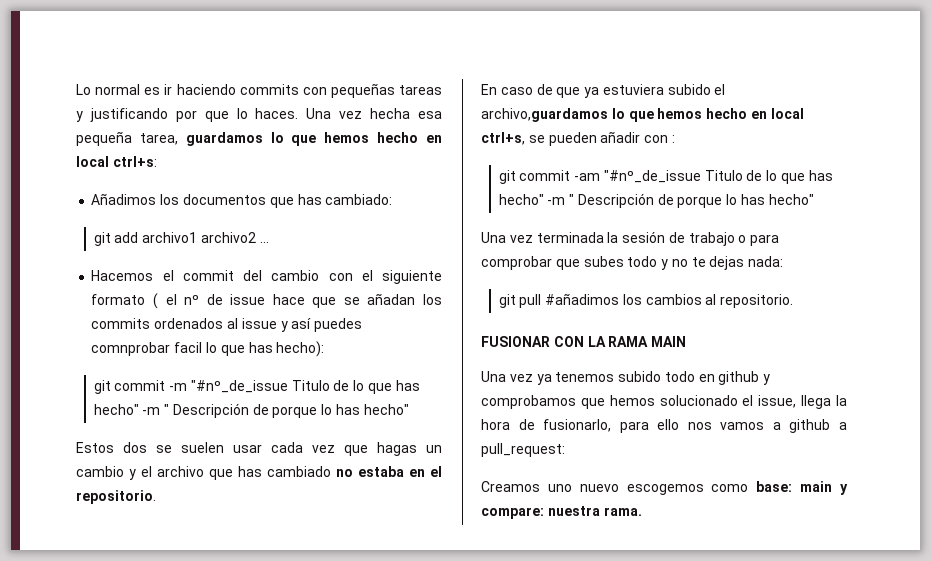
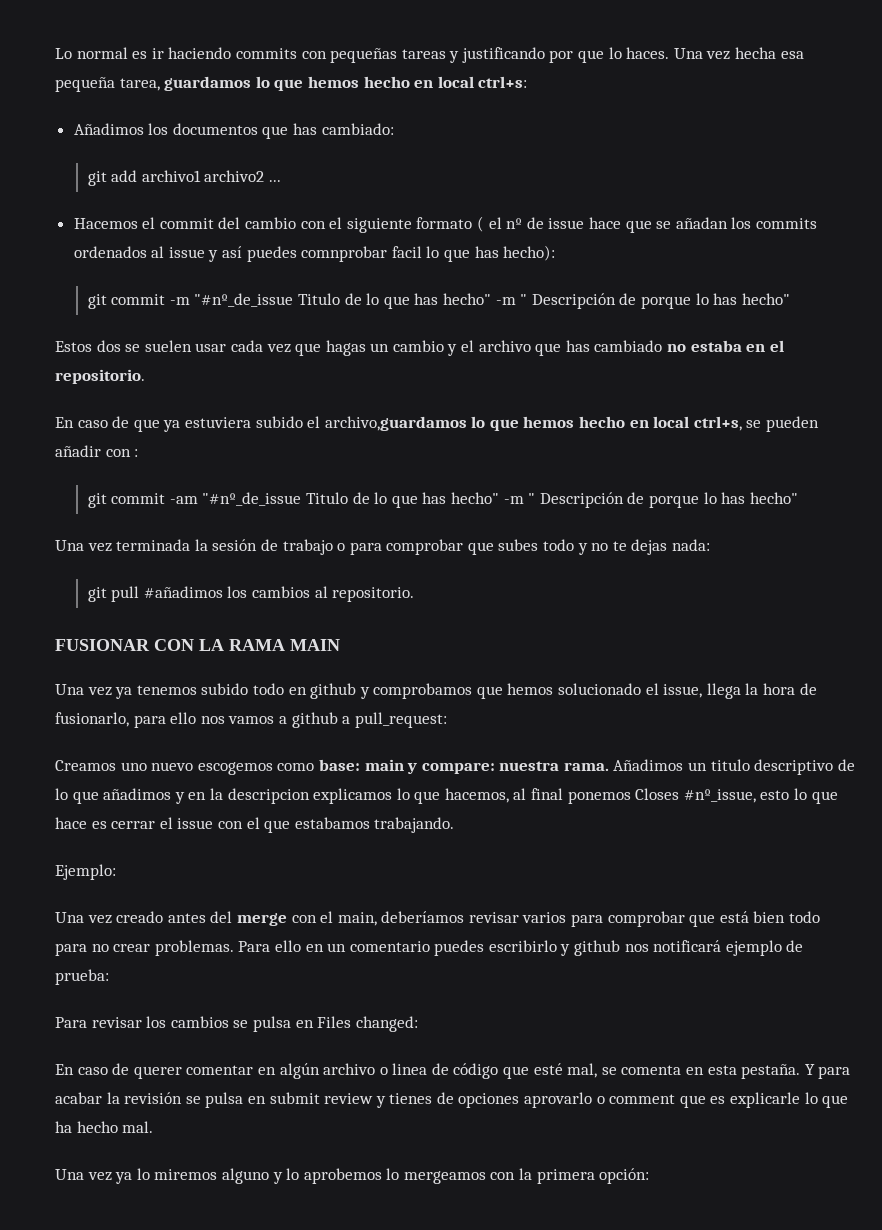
(642, 511) none -> [613,759,855,775] [55,788,838,804] [55,817,455,833] [55,864,116,880] [55,911,821,927] [55,940,804,956] [55,969,109,985] [55,1016,418,1032] [55,1063,851,1079] [55,1092,849,1108] [55,1121,154,1133] [55,1168,650,1184] Añadimos un titulo descriptivo de lo que añadimos y en la descripcion explicamos lo que hacemos, al final ponemos Closes #nº_issue, esto lo que hace es cerrar el issue con el que estabamos trabajando. // Ejemplo: // Una vez creado antes del merge con el main, deberíamos revisar varios para comprobar que está bien todo para no crear problemas. Para ello en un comentario puedes escribirlo y github nos notificará ejemplo de prueba: // Para revisar los cambios se pulsa en Files changed: // En caso de querer comentar en algún archivo o linea de código que esté mal, se comenta en esta pestaña. Y para acabar la revisión se pulsa en submit review y tienes de opciones aprovarlo o comment que es explicarle lo que ha hecho mal. // Una vez ya lo miremos alguno y lo aprobemos lo mergeamos con la primera opción:

